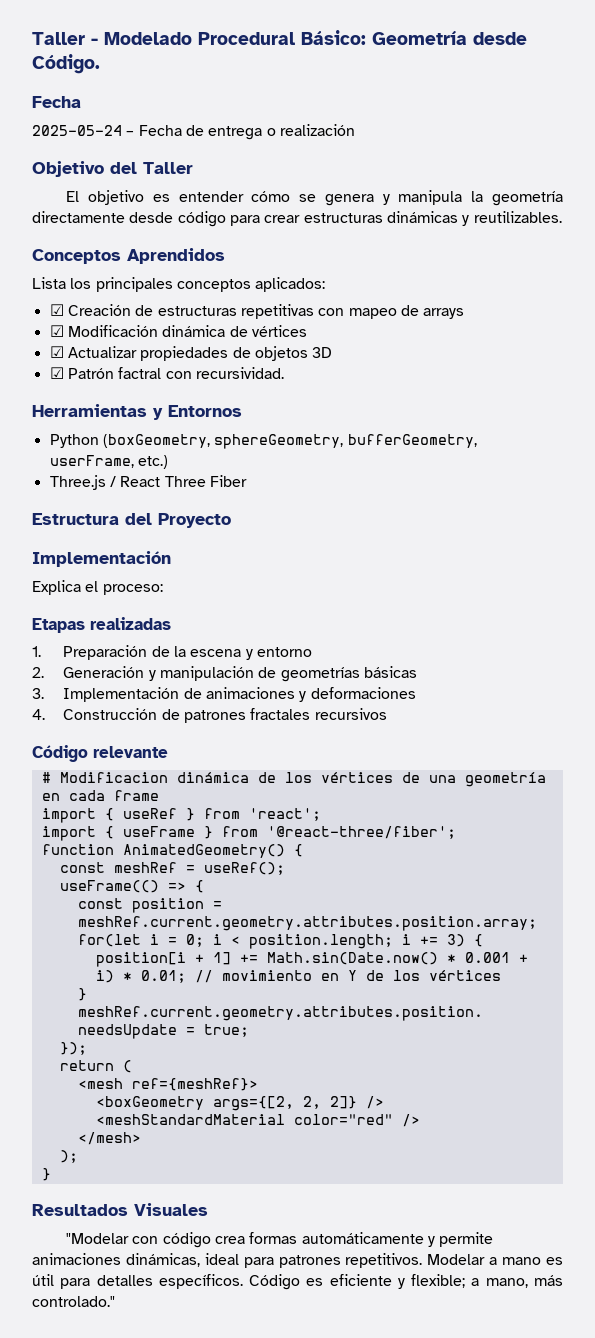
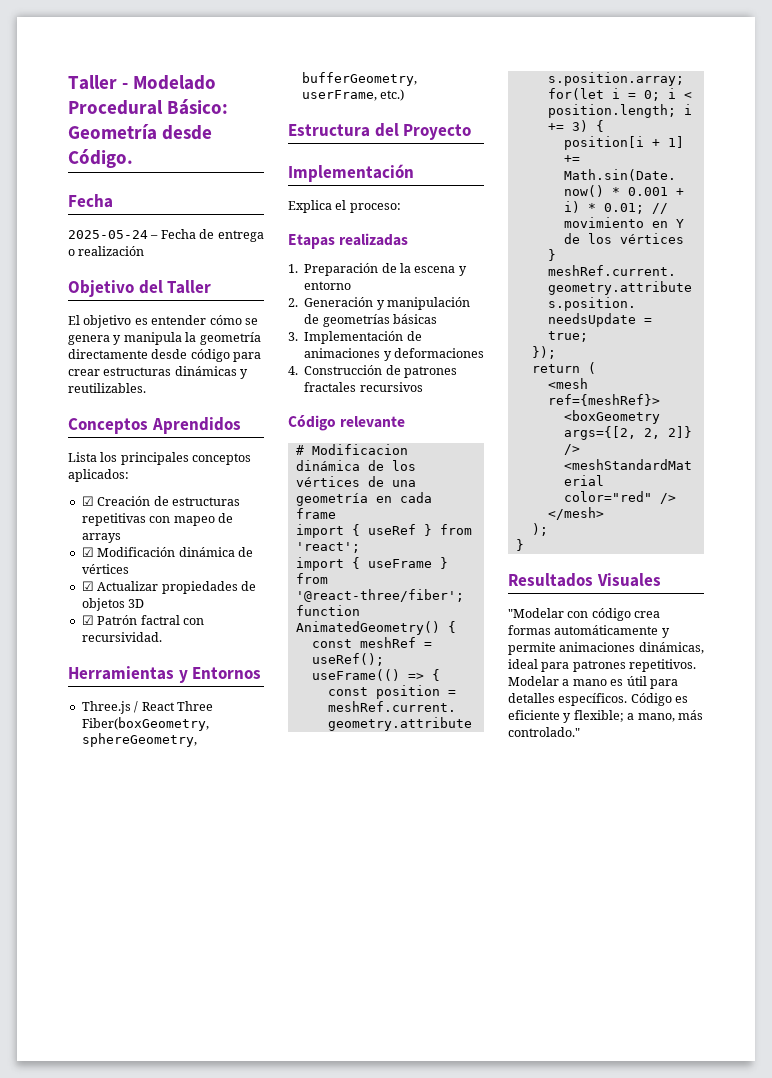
[49,434,210,448] Python (boxGeometry, -> [81,701,213,714] [81,717,209,731] Three.js / React Three Fiber(boxGeometry,
[49,475,247,490] // Three.js / React Three Fiber -> (405, 95) none

